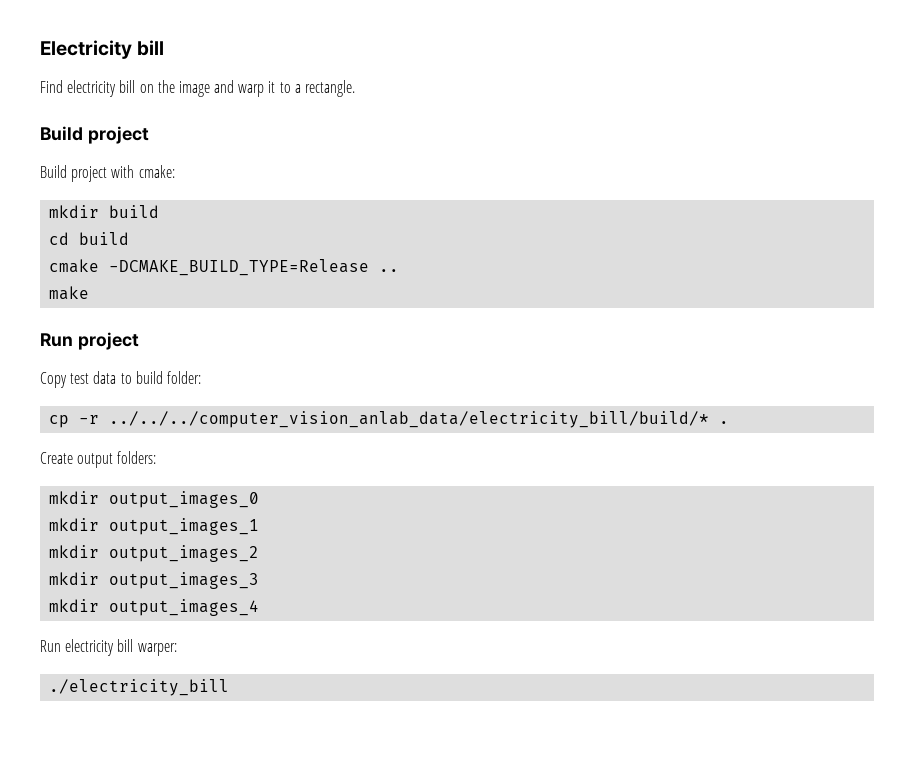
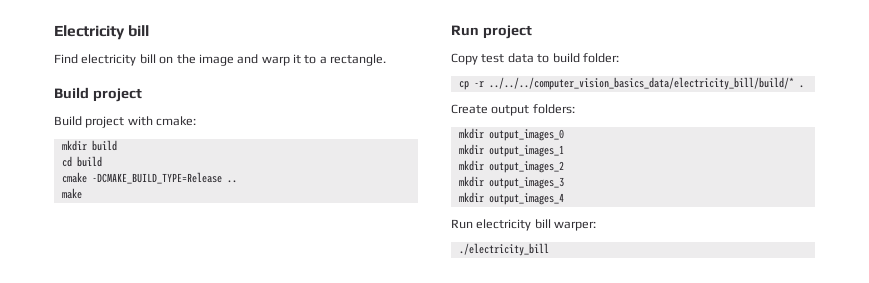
[109,411,710,428] ../../../computer_vision_anlab_data/electricity_bill/build/* -> [488,77,794,90] ../../../computer_vision_basics_data/electricity_bill/build/*

